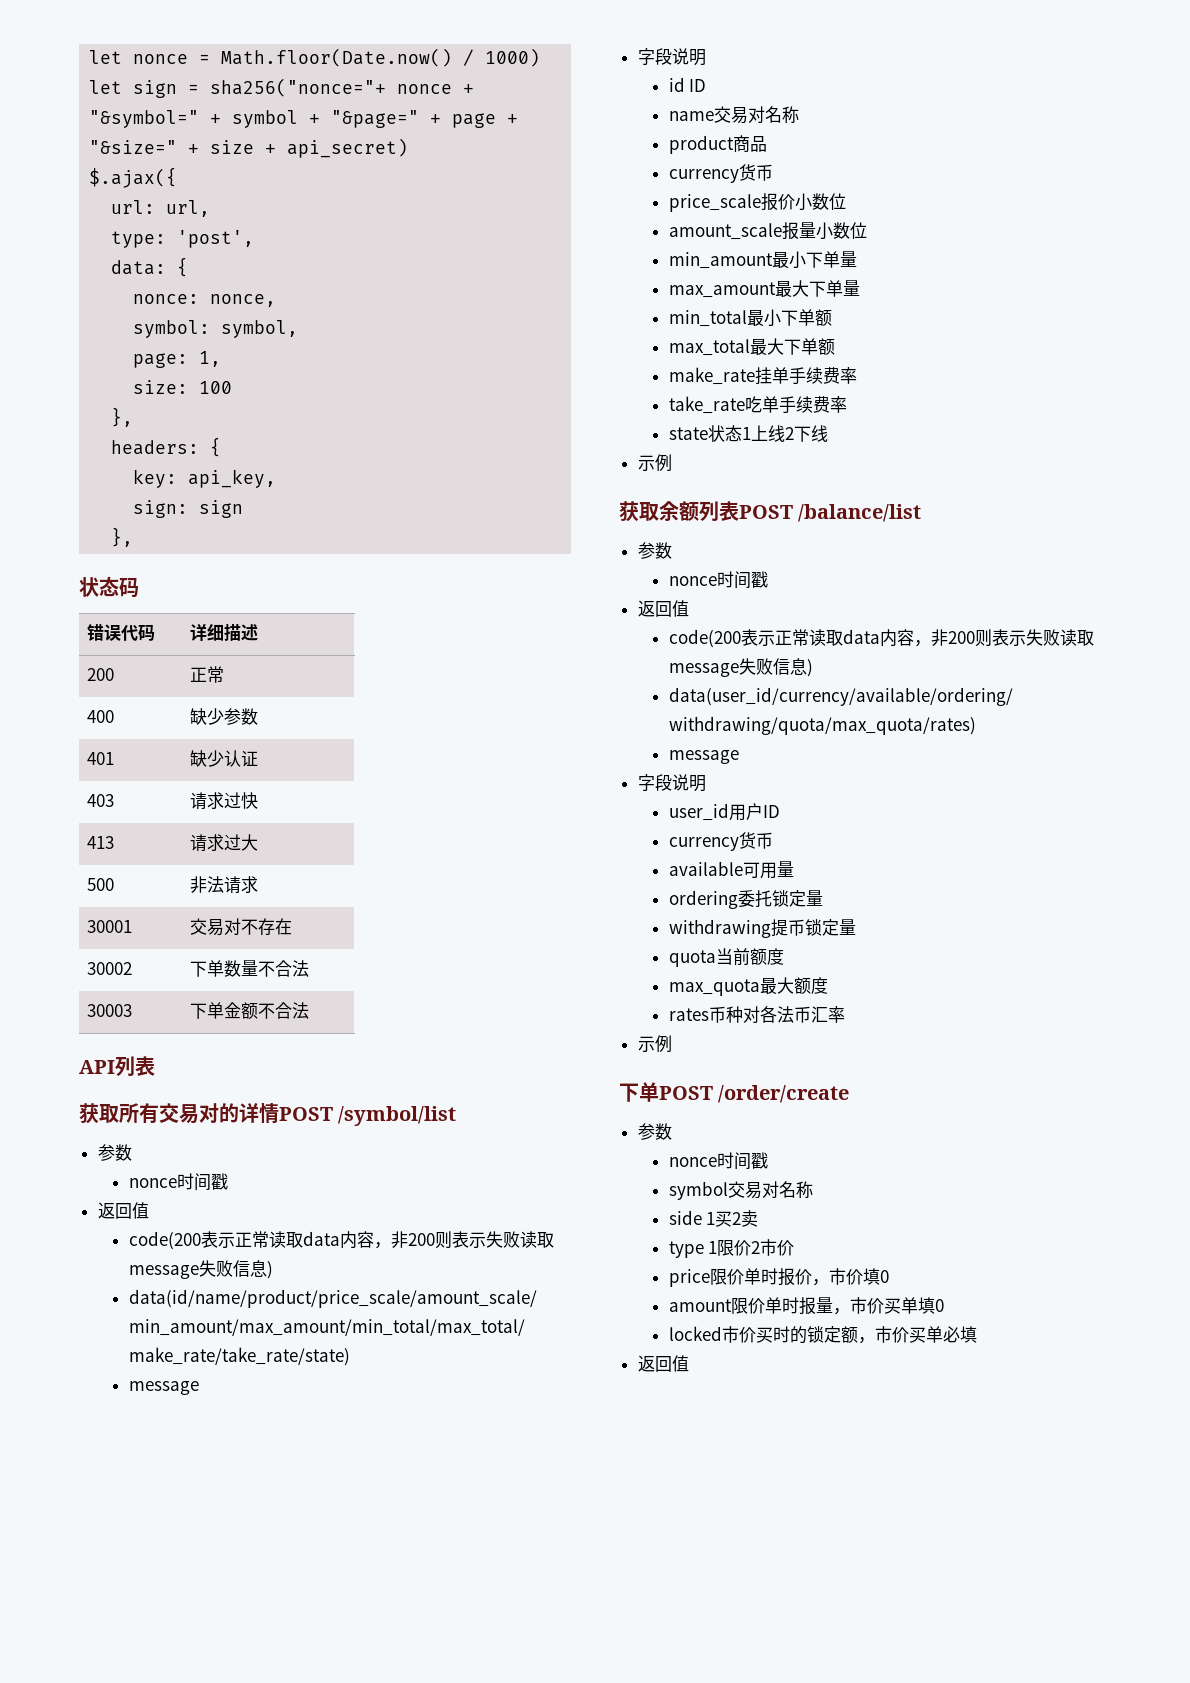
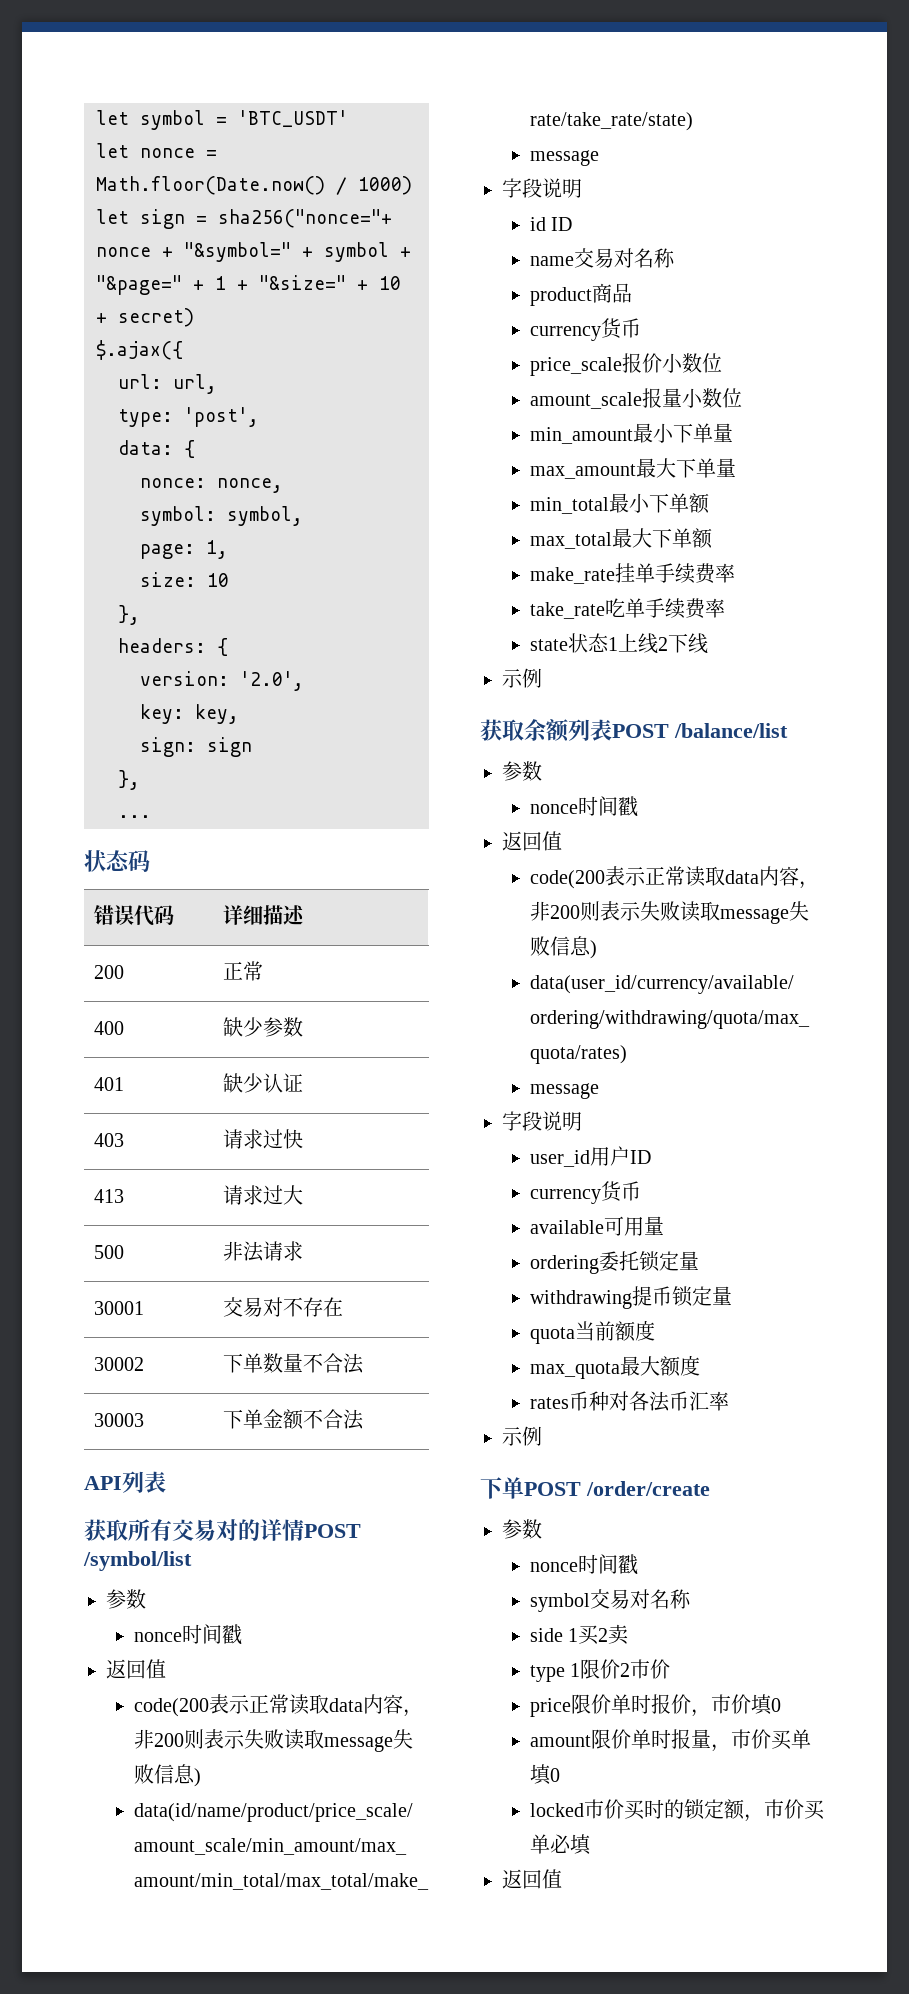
[89,50,123,64] let -> [96,110,348,130] [96,143,129,158] let symbol = 'BTC_USDT' // let
[452,113,497,128] page -> [215,276,226,290] 1
[210,138,409,158] size + api_secret) -> [379,276,401,290] [96,308,194,327] 10 + secret)
[199,381,233,394] 100 -> [207,573,229,587] 10
(222, 447) none -> [140,671,304,691] // version: '2.0',
[188,469,277,488] api_key, -> [195,704,239,724] key,
(134, 537) none -> [118,815,151,818] // ...

